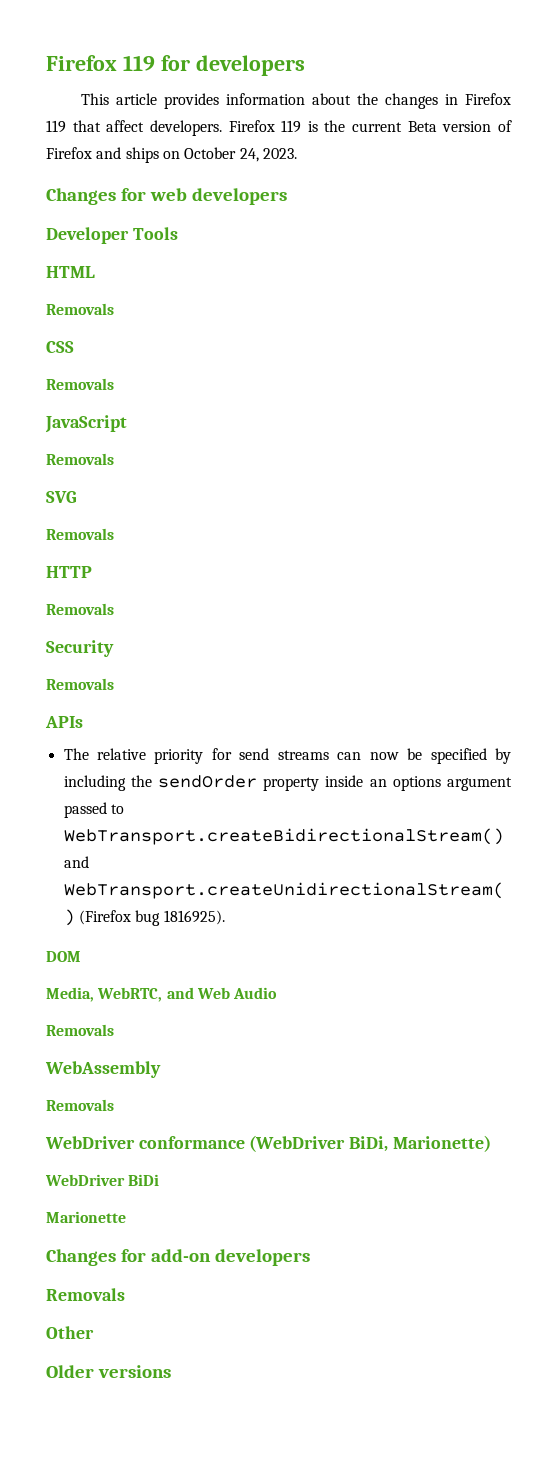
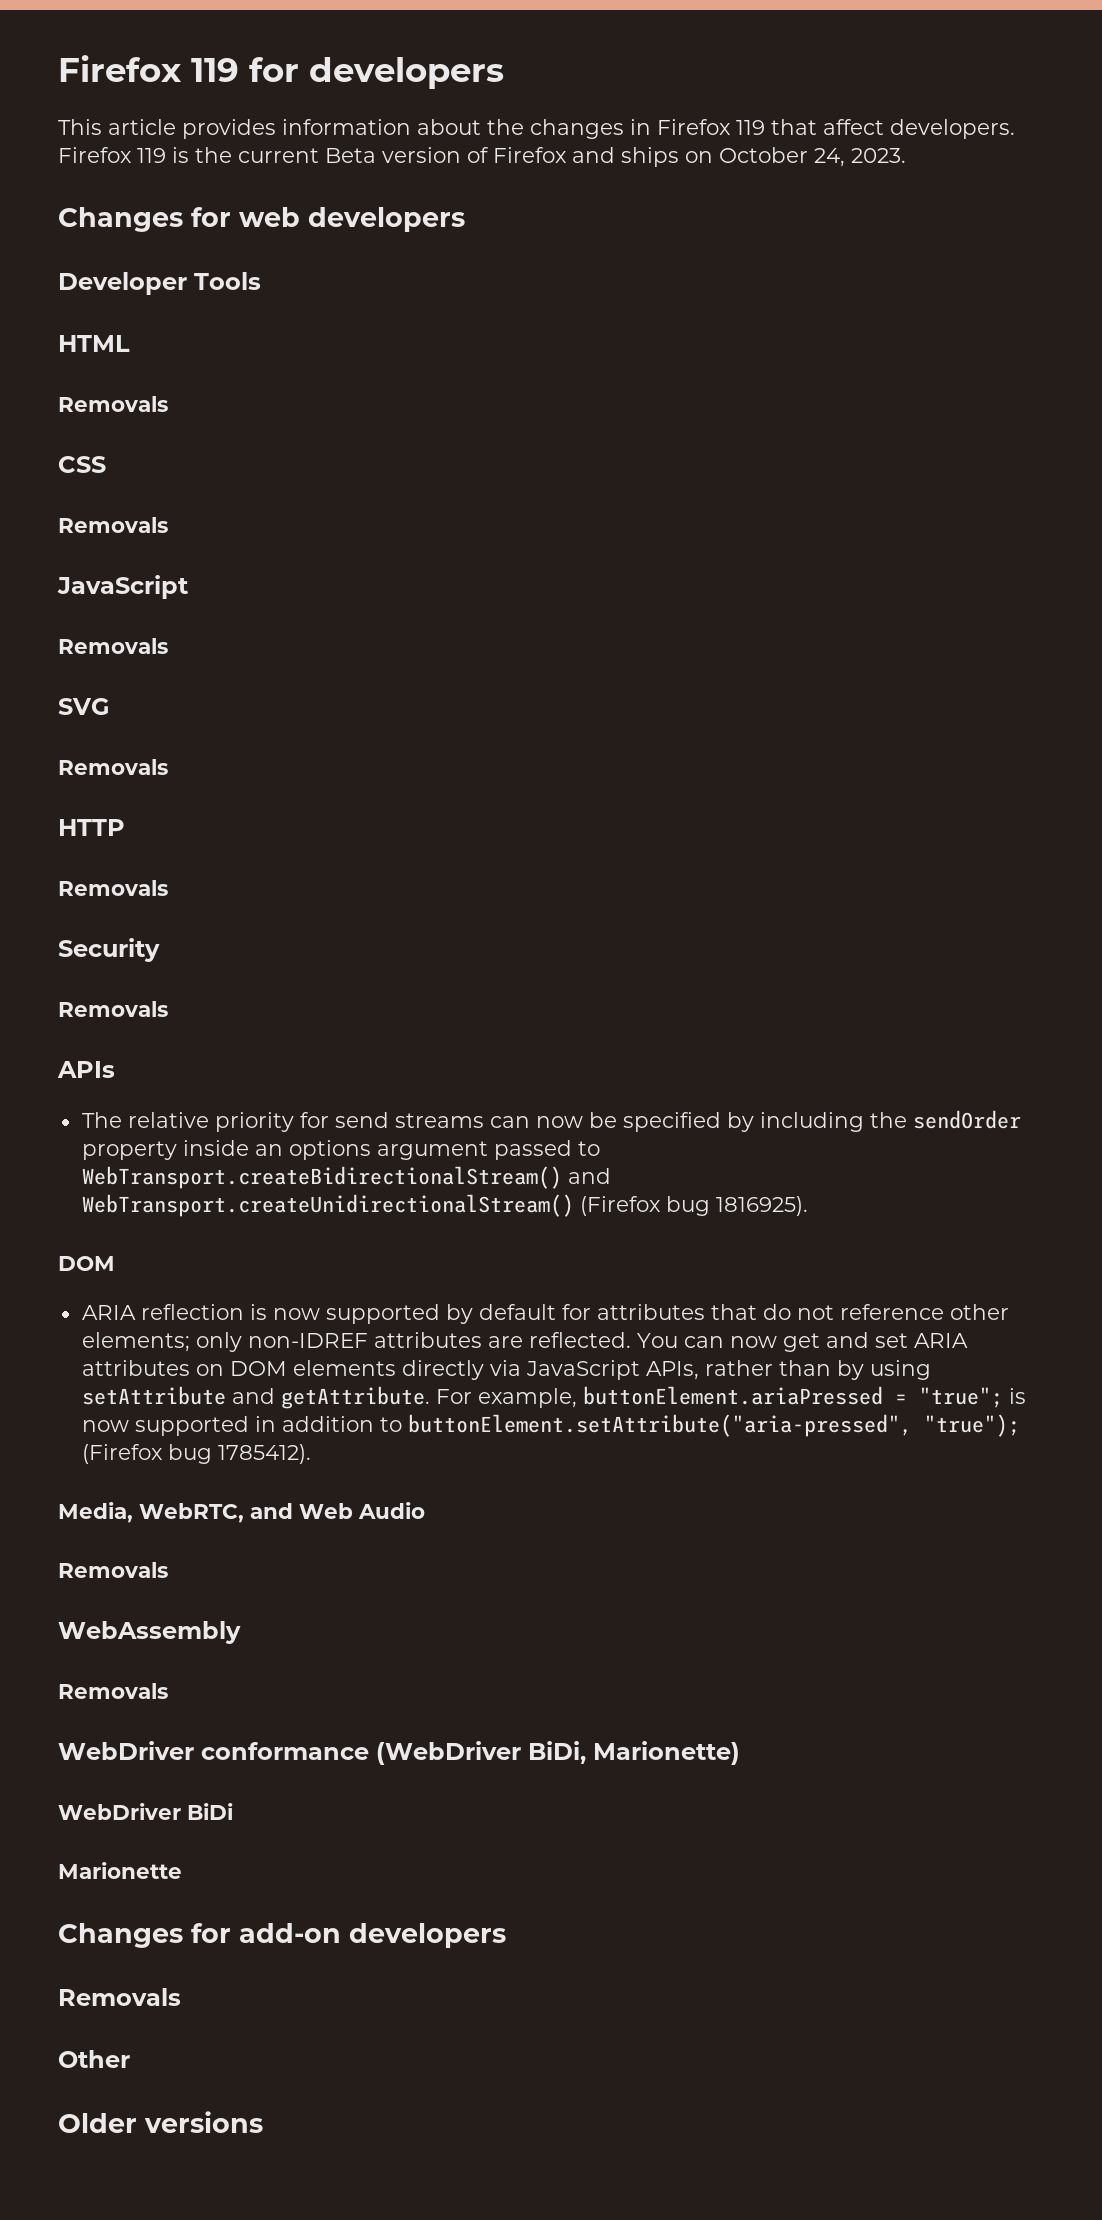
(81, 956) none -> [81,1304,1009,1324] [81,1332,968,1352] [81,1360,931,1380] [81,1386,1026,1409] [81,1414,1020,1437] [81,1444,311,1464] // ARIA reflection is now supported by default for attributes that do not reference other elements; only non-IDREF attributes are reflected. You can now get and set ARIA attributes on DOM elements directly via JavaScript APIs, rather than by using setAttribute and getAttribute. For example, buttonElement.ariaPressed = "true"; is now supported in addition to buttonElement.setAttribute("aria-pressed", "true"); (Firefox bug 1785412).

